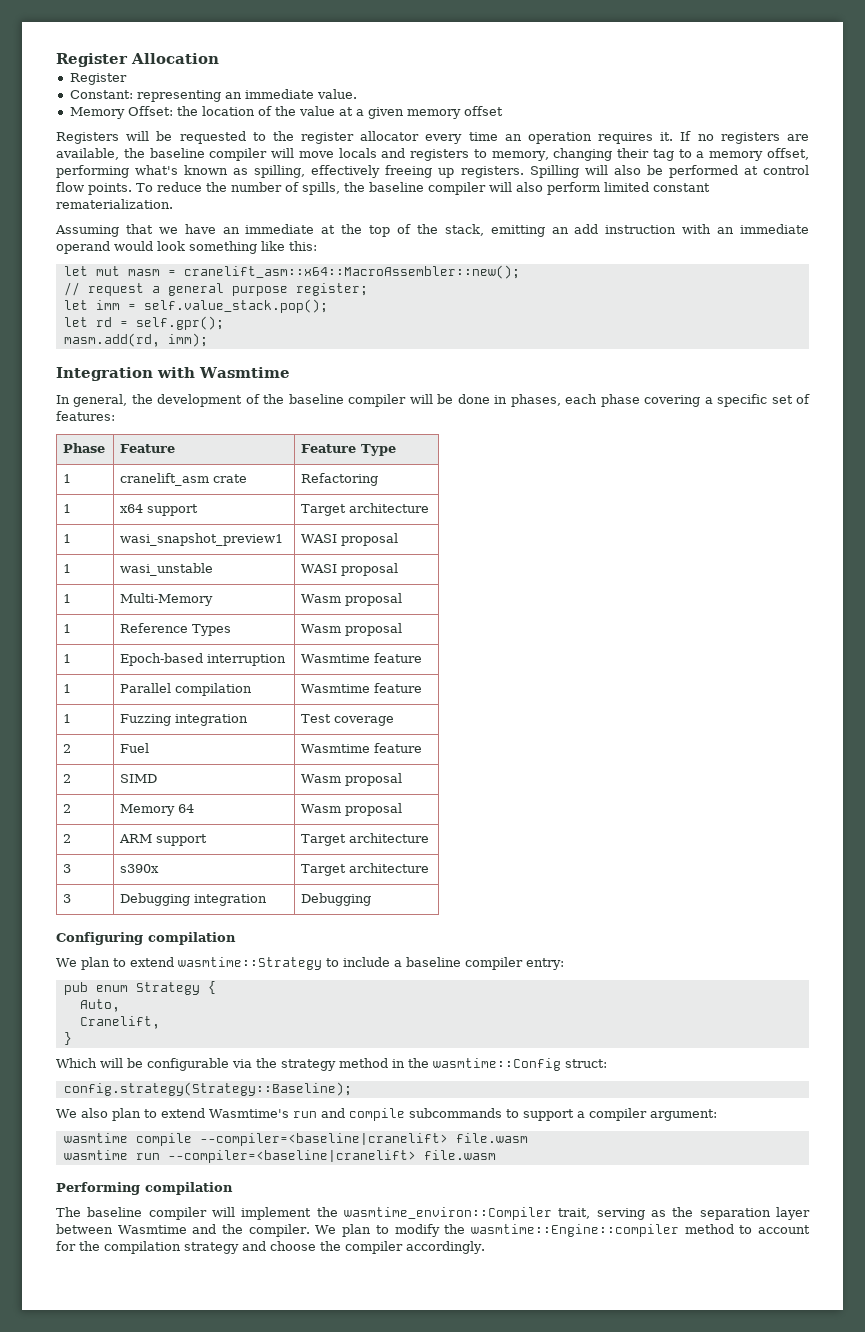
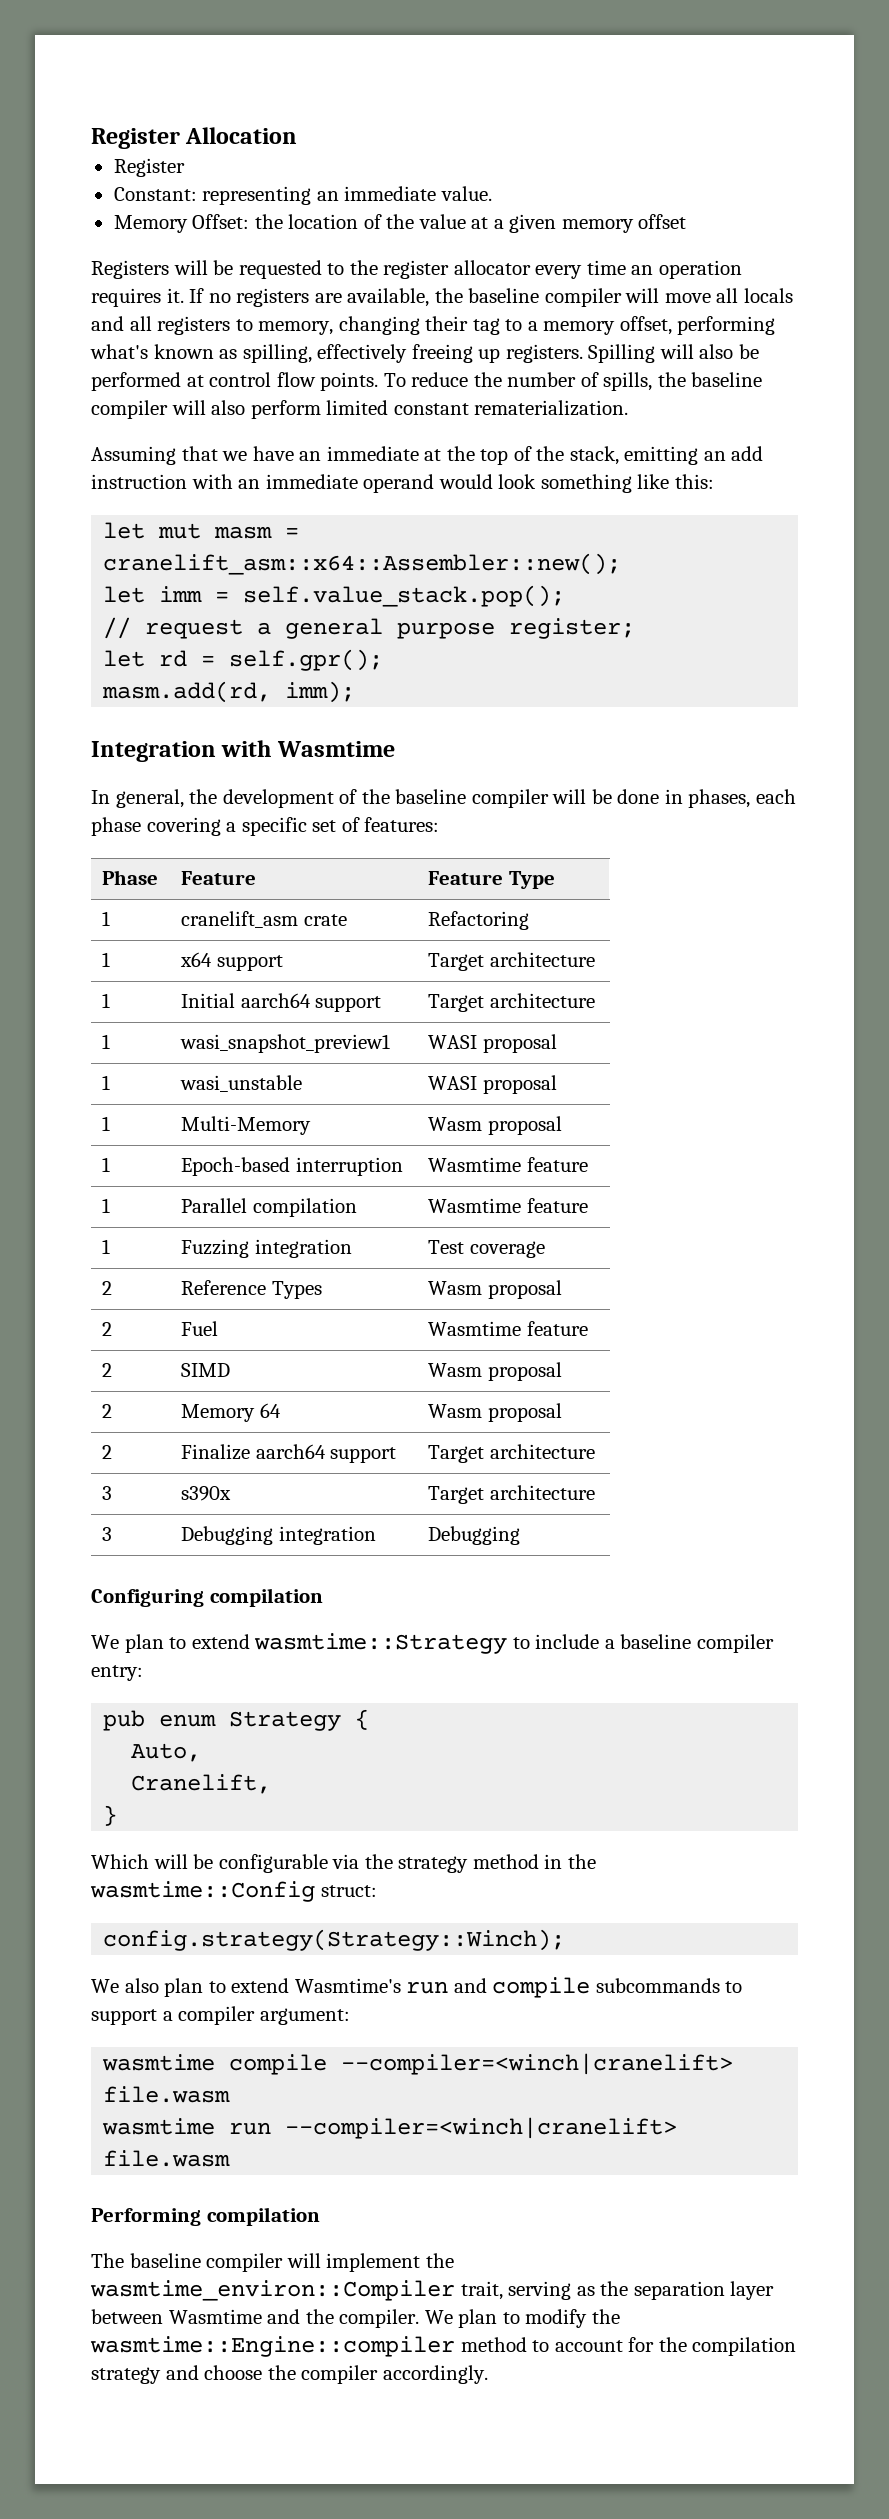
(334, 154) none -> [716,288,739,303] all
(406, 153) none -> [129,316,152,331] all
[183,265,520,279] cranelift_asm::x64::MacroAssembler::new(); -> [103,553,622,575] [103,585,566,607] cranelift_asm::x64::Assembler::new(); // let imm = self.value_stack.pop();
[63,299,328,313] // let imm = self.value_stack.pop(); -> (636, 628) none
(430, 508) none -> [102,993,111,1008] [181,993,382,1012] [428,993,595,1012] // 1 | Initial aarch64 support | Target architecture
[63,624,72,633] [120,623,232,636] [301,623,403,636] // 1 | Reference Types | Wasm proposal -> (562, 1125) none
(395, 721) none -> [102,1281,113,1295] [181,1280,322,1299] [428,1280,562,1299] // 2 | Reference Types | Wasm proposal
[119,834,153,843] ARM -> [181,1444,326,1460] Finalize aarch64
[63,1082,352,1096] config.strategy(Strategy::Baseline); -> [103,1929,566,1951] config.strategy(Strategy::Winch);
[199,1133,448,1146] --compiler=<baseline|cranelift> -> [341,2053,734,2075] --compiler=<winch|cranelift>
[167,1150,416,1163] --compiler=<baseline|cranelift> -> [285,2117,678,2139] --compiler=<winch|cranelift>

